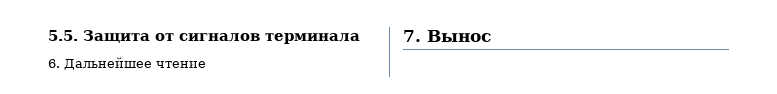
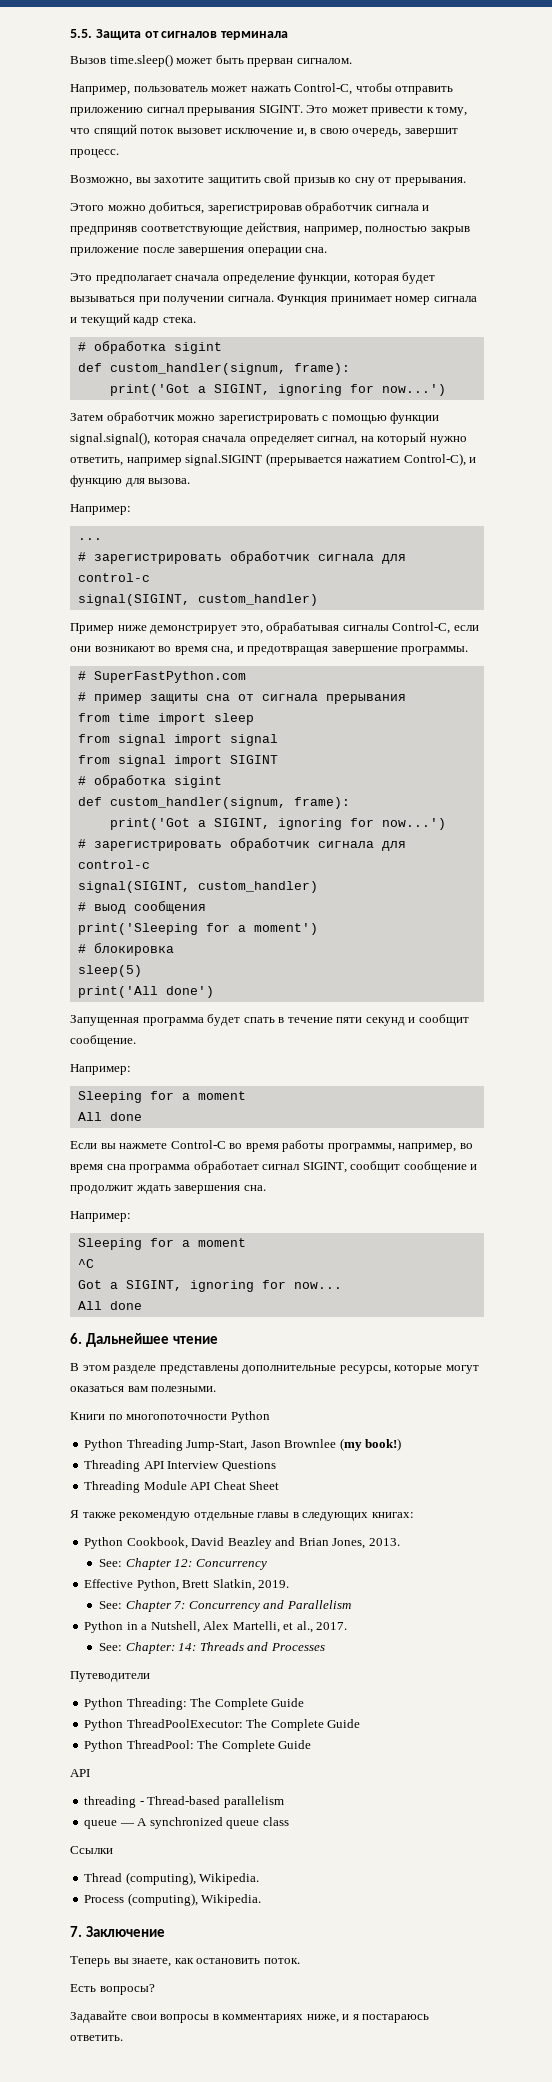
[48,57,206,70] [403,30,491,42] 6. Дальнейшее чтение // 7. Вынос -> [70,54,352,67] [70,83,454,95] [70,105,468,116] [70,124,458,137] [70,149,119,158] [70,173,466,186] [70,202,430,214] [70,222,470,235] [70,247,328,256] [70,272,436,284] [70,294,477,305] [70,313,196,326] [77,341,222,354] [77,363,350,375] [109,384,446,396] [70,412,440,424] [70,432,467,445] [70,453,477,466] [70,475,191,487] [70,504,131,515] [77,538,102,540] [77,551,406,564] [77,573,150,582] [77,594,318,606] [70,622,479,634] [70,646,469,655] [77,671,246,683] [77,692,406,704] [77,713,254,725] [77,734,278,746] [77,755,278,767] [77,775,222,788] [77,797,350,809] [109,818,446,830] [77,838,406,851] [77,860,150,869] [77,881,318,893] [77,901,206,914] [77,923,318,935] [77,943,174,956] [77,965,142,977] [77,986,214,998] [70,1014,469,1026] [70,1035,136,1047] [70,1064,131,1075] [77,1091,246,1103] [77,1112,142,1121] [70,1140,473,1152] [70,1161,478,1173] [70,1185,266,1194] [70,1211,131,1222] [77,1238,246,1250] [77,1259,94,1268] [77,1280,342,1292] [77,1301,142,1310] [70,1333,219,1347] [70,1363,479,1374] [70,1386,217,1392] [70,1411,270,1423] [84,1438,402,1451] [84,1460,276,1472] [84,1481,280,1493] [70,1510,414,1521] [84,1537,400,1549] [99,1558,267,1570] [84,1579,290,1591] [99,1600,351,1612] [84,1621,348,1633] [99,1642,325,1654] [70,1671,150,1682] [84,1698,305,1710] [84,1719,361,1731] [84,1740,312,1752] [70,1769,90,1777] [84,1796,284,1808] [84,1817,289,1829] [70,1846,113,1854] [84,1872,260,1885] [84,1893,262,1906] [70,1926,166,1937] [70,1956,300,1967] [70,1984,155,1995] [70,2010,430,2023] [70,2035,123,2041] Вызов time.sleep() может быть прерван сигналом. // Например, пользователь может нажать Control-C, чтобы отправить приложению сигнал прерывания SIGINT. Это может привести к тому, что спящий поток вызовет исключение и, в свою очередь, завершит процесс. // Возможно, вы захотите защитить свой призыв ко сну от прерывания. // Этого можно добиться, зарегистрировав обработчик сигнала и предприняв соответствующие действия, например, полностью закрыв приложение после завершения операции сна. // Это предполагает сначала определение функции, которая будет вызываться при получении сигнала. Функция принимает номер сигнала и текущий кадр стека. // # обработка sigint // def custom_handler(signum, frame): // print('Got a SIGINT, ignoring for now...') // Затем обработчик можно зарегистрировать с помощью функции signal.signal(), которая сначала определяет сигнал, на который нужно ответить, например signal.SIGINT (прерывается нажатием Control-C), и функцию для вызова. // Например: // ... // # зарегистрировать обработчик сигнала для control-c // signal(SIGINT, custom_handler) // Пример ниже демонстрирует это, обрабатывая сигналы Control-C, если они возникают во время сна, и предотвращая завершение программы. // # SuperFastPython.com // # пример защиты сна от сигнала прерывания // from time import sleep // from signal import signal // from signal import SIGINT // # обработка sigint // def custom_handler(signum, frame): // print('Got a SIGINT, ignoring for now...') // # зарегистрировать обработчик сигнала для control-c // signal(SIGINT, custom_handler) // # выод сообщения // print('Sleeping for a moment') // # блокировка // sleep(5) // print('All done') // Запущенная программа будет спать в течение пяти секунд и сообщит сообщение. // Например: // Sleeping for a moment // All done // Если вы нажмете Control-C во время работы программы, например, во время сна программа обработает сигнал SIGINT, сообщит сообщение и продолжит ждать завершения сна. // Например: // Sleeping for a moment // ^C // Got a SIGINT, ignoring for now... // All done // 6. Дальнейшее чтение // В этом разделе представлены дополнительные ресурсы, которые могут оказаться вам полезными. // Книги по многопоточности Python // Python Threading Jump-Start, Jason Brownlee (my book!) // Threading API Interview Questions // Threading Module API Cheat Sheet // Я также рекомендую отдельные главы в следующих книгах: // Python Cookbook, David Beazley and Brian Jones, 2013. // See: Chapter 12: Concurrency // Effective Python, Brett Slatkin, 2019. // See: Chapter 7: Concurrency and Parallelism // Python in a Nutshell, Alex Martelli, et al., 2017. // See: Chapter: 14: Threads and Processes // Путеводители // Python Threading: The Complete Guide // Python ThreadPoolExecutor: The Complete Guide // Python ThreadPool: The Complete Guide // API // threading - Thread-based parallelism // queue — A synchronized queue class // Ссылки // Thread (computing), Wikipedia. // Process (computing), Wikipedia. // 7. Заключение // Теперь вы знаете, как остановить поток. // Есть вопросы? // Задавайте свои вопросы в комментариях ниже, и я постараюсь ответить.

